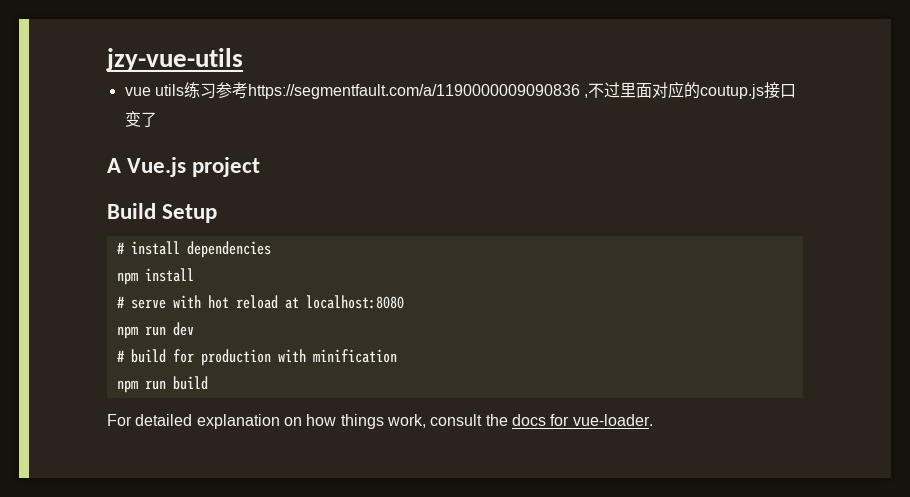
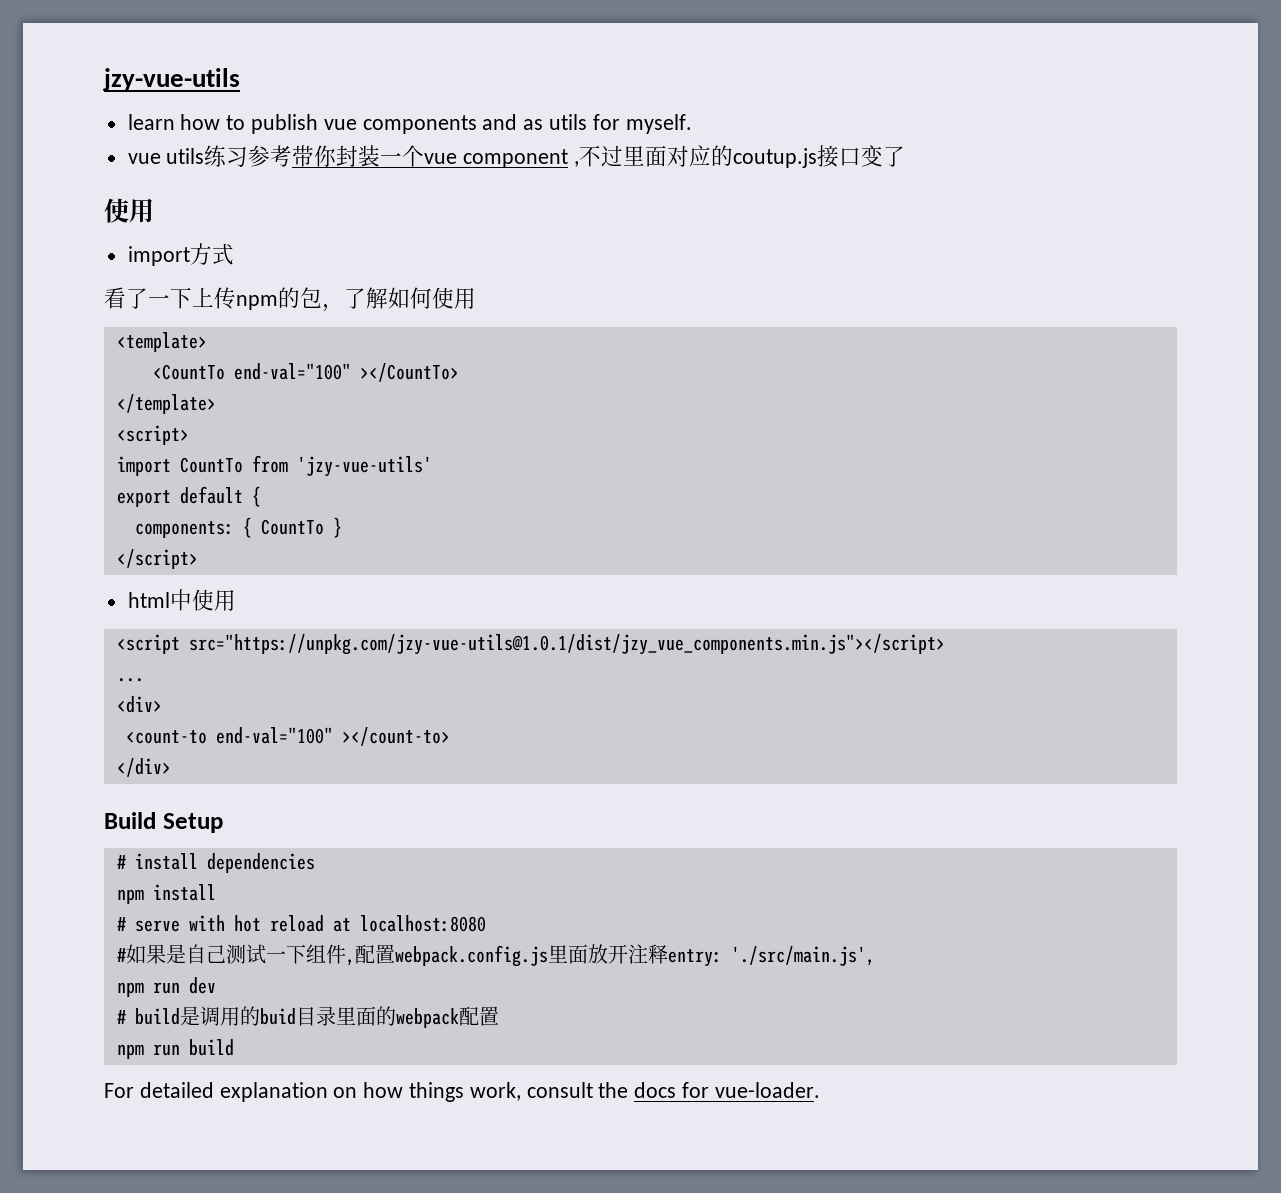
(243, 59) none -> [127,114,692,134] // learn how to publish vue components and as utils for myself.
[247,84,580,99] https://segmentfault.com/a/1190000009090836 -> [292,145,569,168] 带你封装一个vue component
[107,157,261,177] A Vue.js project -> [104,198,154,223] [127,243,234,266] [104,287,476,312] [116,332,207,352] [152,363,459,382] [116,394,216,414] [116,425,189,445] [116,455,432,477] [116,486,261,507] [134,517,342,538] [116,549,198,569] [127,589,236,611] [116,634,945,655] [116,678,144,682] [116,696,162,713] [125,727,450,746] [116,758,171,777] 使用 // import方式 // 看了一下上传npm的包，了解如何使用 // <template> // <CountTo end-val="100" ></CountTo> // </template> // <script> // import CountTo from 'jzy-vue-utils' // export default { // components: { CountTo } // </script> // html中使用 // <script src="https://unpkg.com/jzy-vue-utils@1.0.1/dist/jzy_vue_components.min.js"></script> // ... // <div> // <count-to end-val="100" ></count-to> // </div>
(404, 302) none -> [116,944,875,967] // #如果是自己测试一下组件,配置webpack.config.js里面放开注释entry: './src/main.js',
[172,349,397,366] for production with minification -> [179,1006,499,1028] 是调用的buid目录里面的webpack配置

